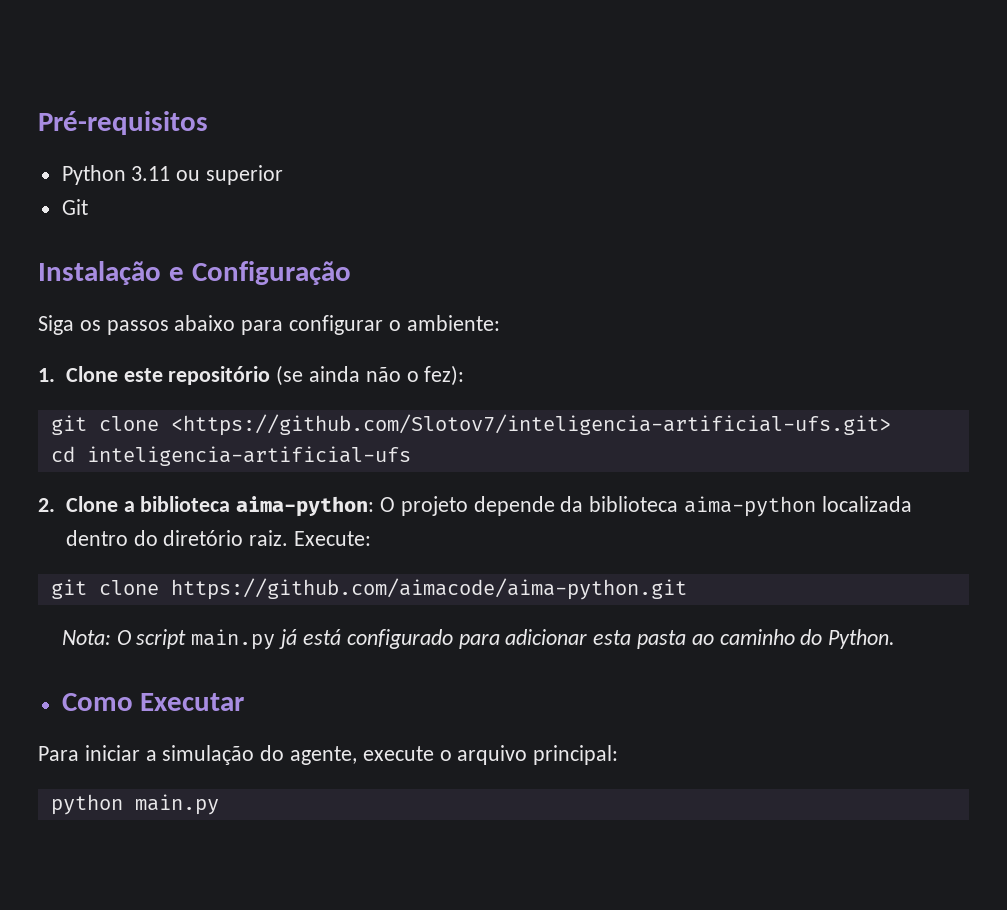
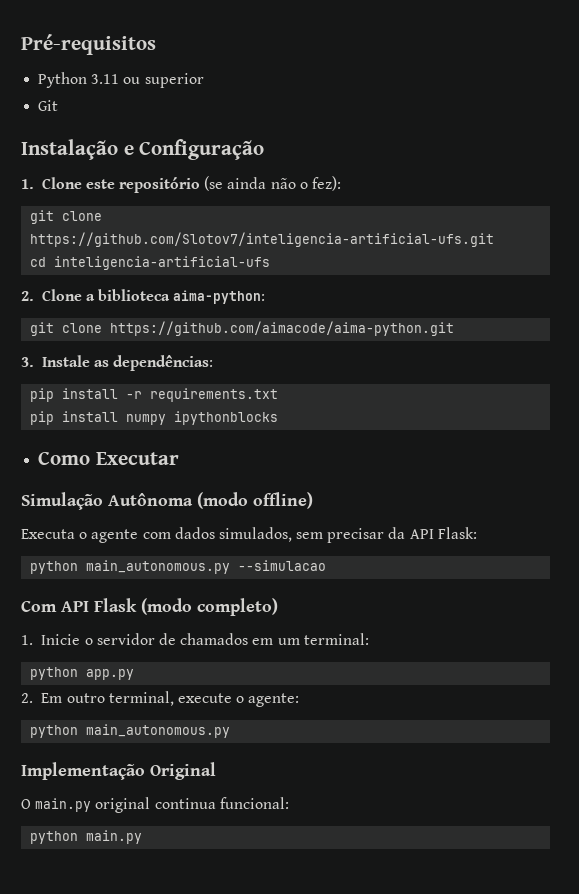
[38,315,500,335] // Siga os passos abaixo para configurar o ambiente: -> (265, 149) none
[170,414,891,436] <https://github.com/Slotov7/inteligencia-artificial-ufs.git> -> [30,232,495,247] https://github.com/Slotov7/inteligencia-artificial-ufs.git
[379,496,912,517] [65,530,371,546] [50,578,687,600] [61,629,896,650] [61,693,245,711] [38,745,619,765] O projeto depende da biblioteca aima-python localizada dentro do diretório raiz. Execute: // git clone https://github.com/aimacode/aima-python.git // Nota: O script main.py já está configurado para adicionar esta pasta ao caminho do Python. // Como Executar // Para iniciar a simulação do agente, execute o arquivo principal: -> [30,321,455,336] [21,355,214,371] [30,388,279,402] [30,411,279,425] [38,452,179,465] [21,492,313,510] [21,527,477,543] [30,560,327,574] [21,598,278,616] [21,633,369,645] [30,667,135,680] [21,691,300,707] [30,724,231,738] [21,762,216,780] [21,797,289,813] // git clone https://github.com/aimacode/aima-python.git // 3. Instale as dependências: // pip install -r requirements.txt // pip install numpy ipythonblocks // Como Executar // Simulação Autônoma (modo offline) // Executa o agente com dados simulados, sem precisar da API Flask: // python main_autonomous.py --simulacao // Com API Flask (modo completo) // 1. Inicie o servidor de chamados em um terminal: // python app.py // 2. Em outro terminal, execute o agente: // python main_autonomous.py // Implementação Original // O main.py original continua funcional:

